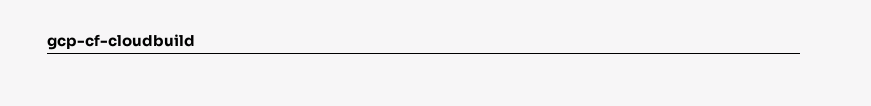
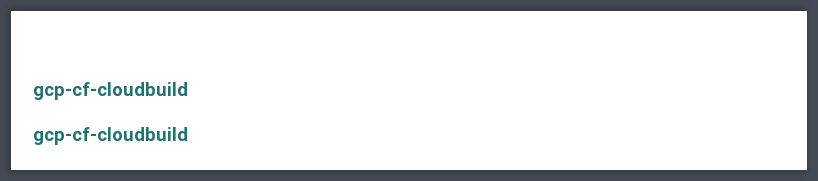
[47,34,195,50] gcp-cf-cloudbuild -> [33,82,188,100] [33,127,188,145] gcp-cf-cloudbuild // gcp-cf-cloudbuild

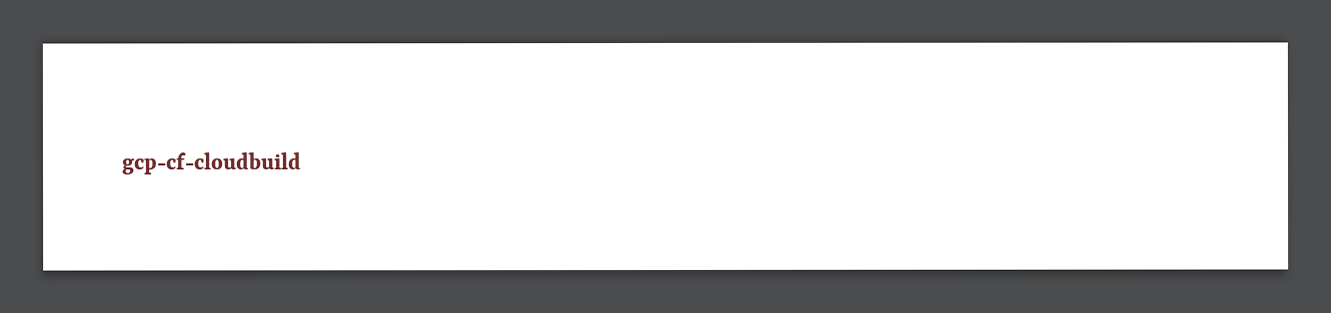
[33,82,188,100] [33,127,188,145] gcp-cf-cloudbuild // gcp-cf-cloudbuild -> [121,152,302,175] gcp-cf-cloudbuild

